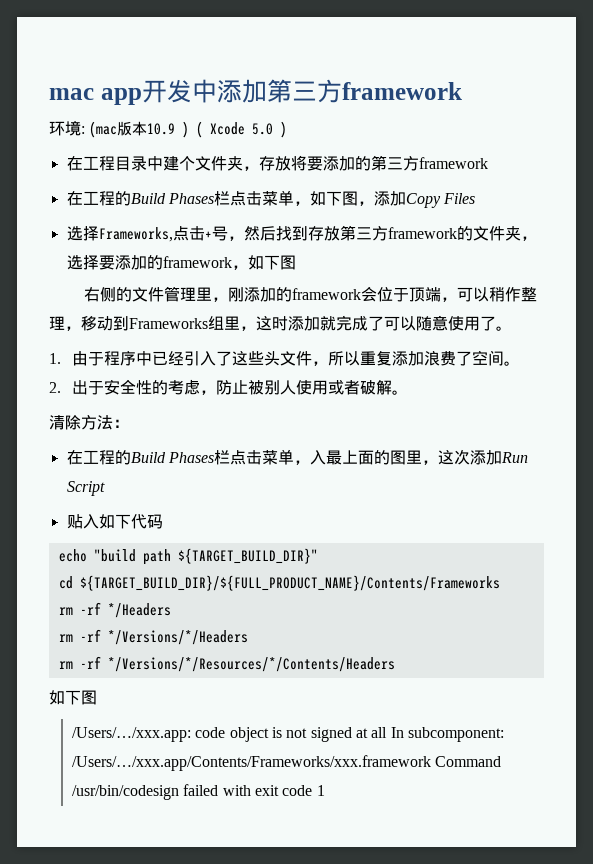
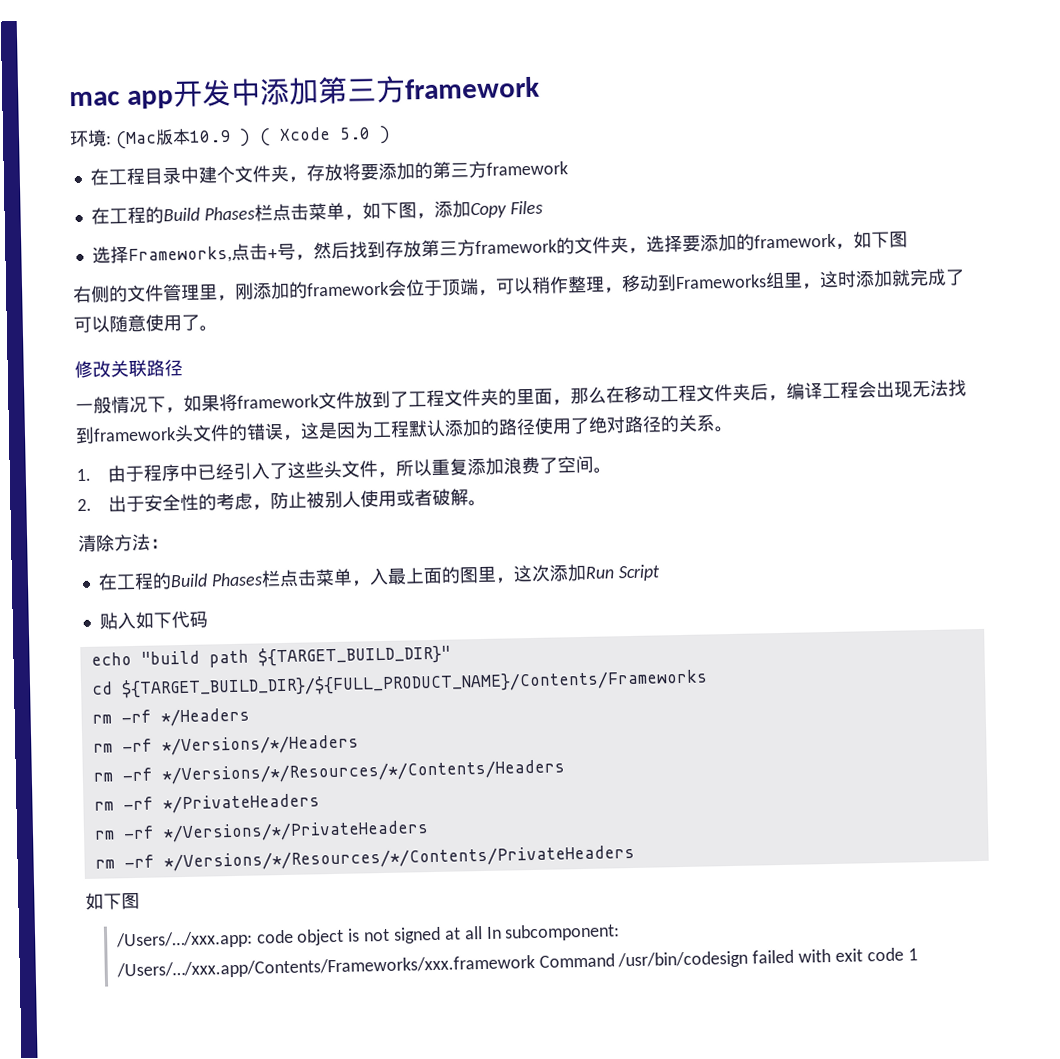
[89,121,118,138] (mac -> [114,130,157,150] (Mac
(512, 328) none -> [74,358,183,379] [75,379,967,414] [75,414,734,445] // 修改关联路径 // 一般情况下，如果将framework文件放到了工程文件夹的里面，那么在移动工程文件夹后，编译工程会出现无法找到framework头文件的错误，这是因为工程默认添加的路径使用了绝对路径的关系。
(395, 664) none -> [93,793,320,814] [93,820,429,843] [94,844,635,872] // rm -rf */PrivateHeaders // rm -rf */Versions/*/PrivateHeaders // rm -rf */Versions/*/Resources/*/Contents/PrivateHeaders

